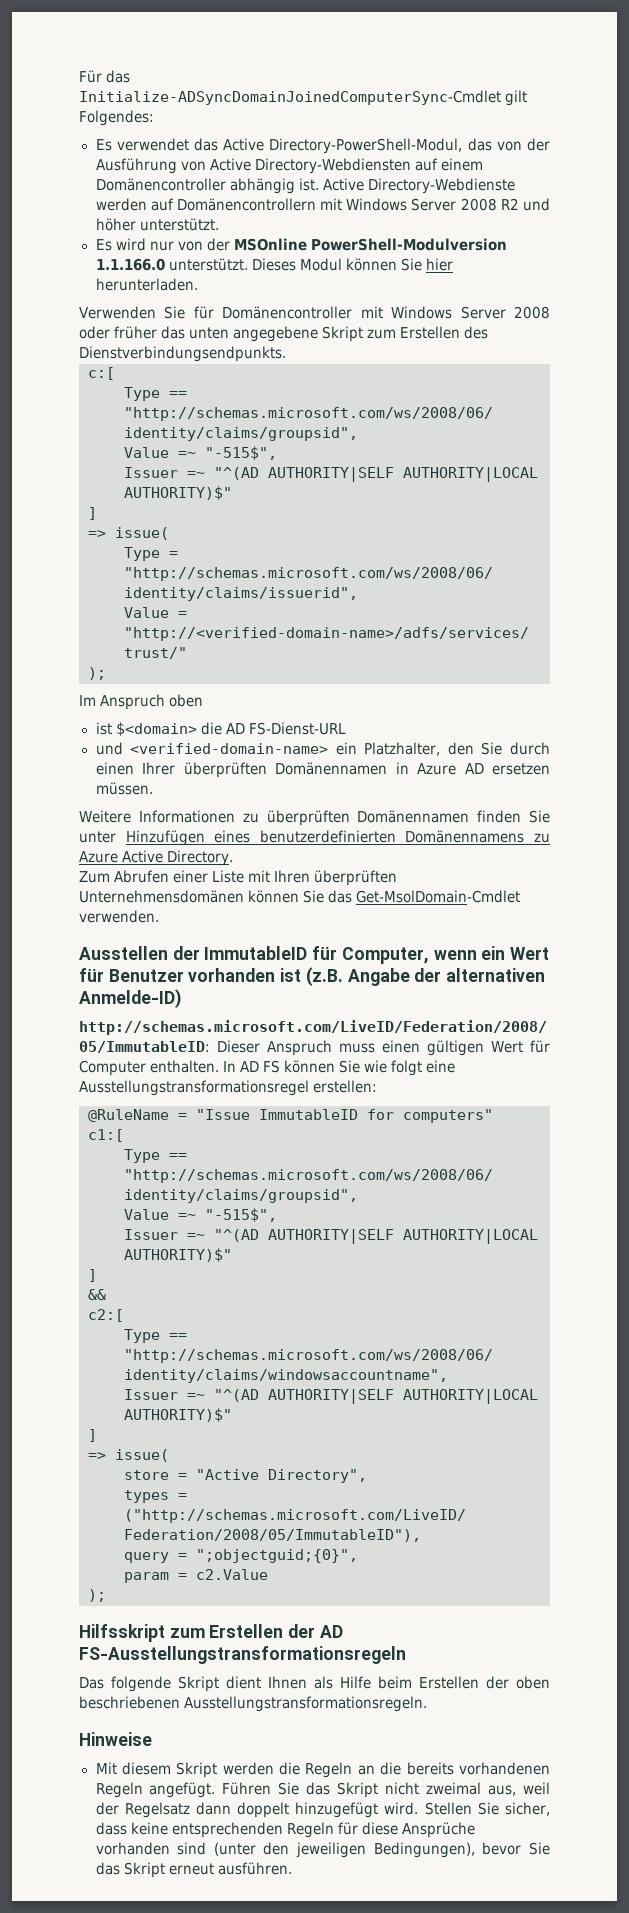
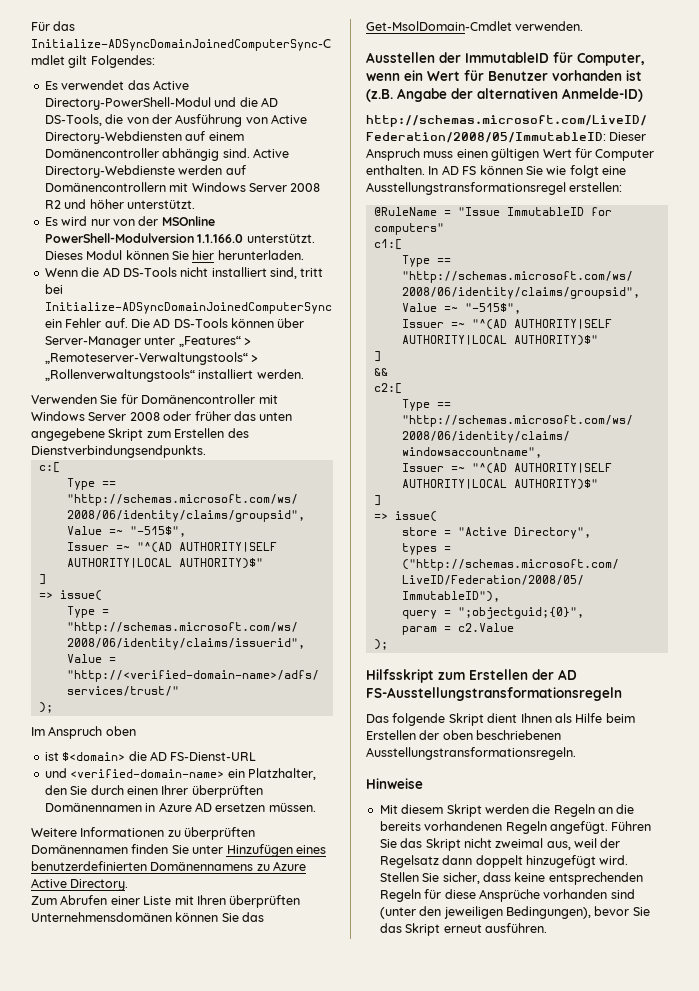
[269,138,492,154] Directory-PowerShell-Modul, das -> [44,97,278,110] [44,114,124,126] Directory-PowerShell-Modul und die AD DS-Tools, die
[298,178,319,191] ist. -> [222,148,250,158] sind.
(198, 284) none -> [44,267,324,279] [44,284,63,294] [44,302,332,314] [44,318,305,328] [44,336,251,348] [44,352,259,365] [44,369,304,382] // Wenn die AD DS-Tools nicht installiert sind, tritt bei Initialize-ADSyncDomainJoinedComputerSync ein Fehler auf. Die AD DS-Tools können über Server-Manager unter „Features“ > „Remoteserver-Verwaltungstools“ > „Rollenverwaltungstools“ installiert werden.

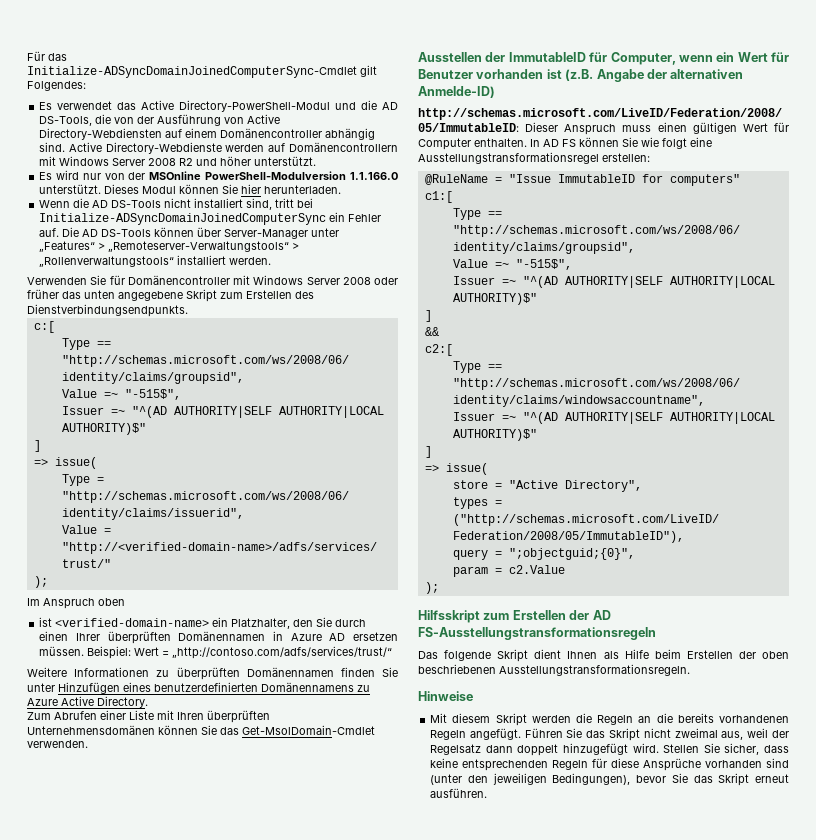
[62,751,257,761] [44,768,67,778] $<domain> die AD FS-Dienst-URL // und -> (53, 622) none
(316, 807) none -> [87,646,393,659] Beispiel: Wert = „http://contoso.com/adfs/services/trust/“

